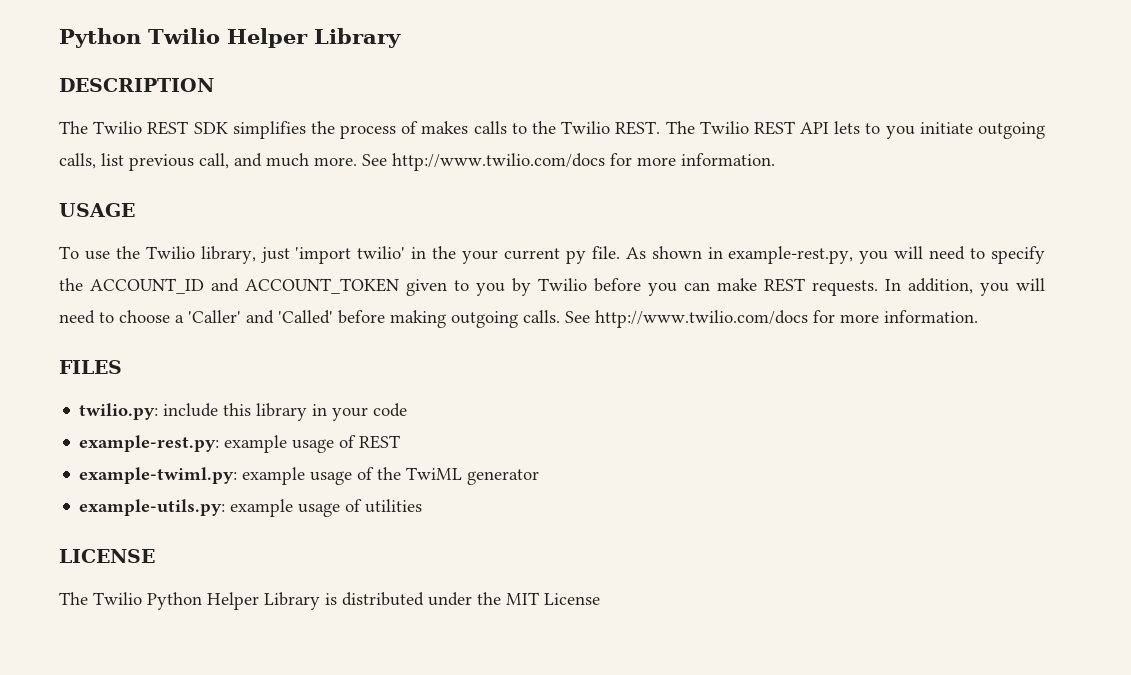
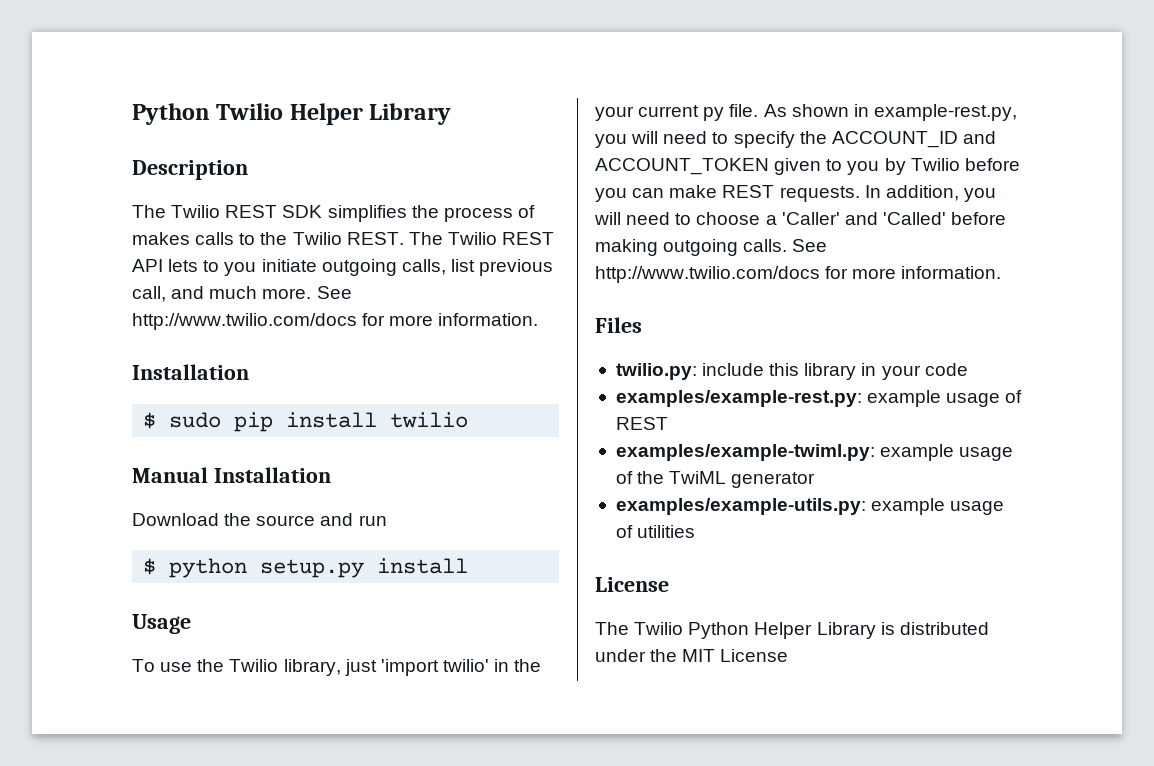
[59,78,214,92] DESCRIPTION -> [132,160,248,180] Description
[59,203,135,217] USAGE -> [132,364,249,380] [143,412,469,432] [132,467,331,483] [132,513,387,526] [143,558,469,578] [132,614,191,634] Installation // $ sudo pip install twilio // Manual Installation // Download the source and run // $ python setup.py install // Usage
[59,360,122,374] FILES -> [595,317,642,333] Files
[79,435,220,452] example-rest.py: -> [615,390,862,407] examples/example-rest.py:
[79,467,238,484] example-twiml.py: -> [615,444,875,461] examples/example-twiml.py:
[79,499,226,516] example-utils.py: -> [615,498,866,515] examples/example-utils.py:
[59,549,155,563] LICENSE -> [595,577,669,592] License

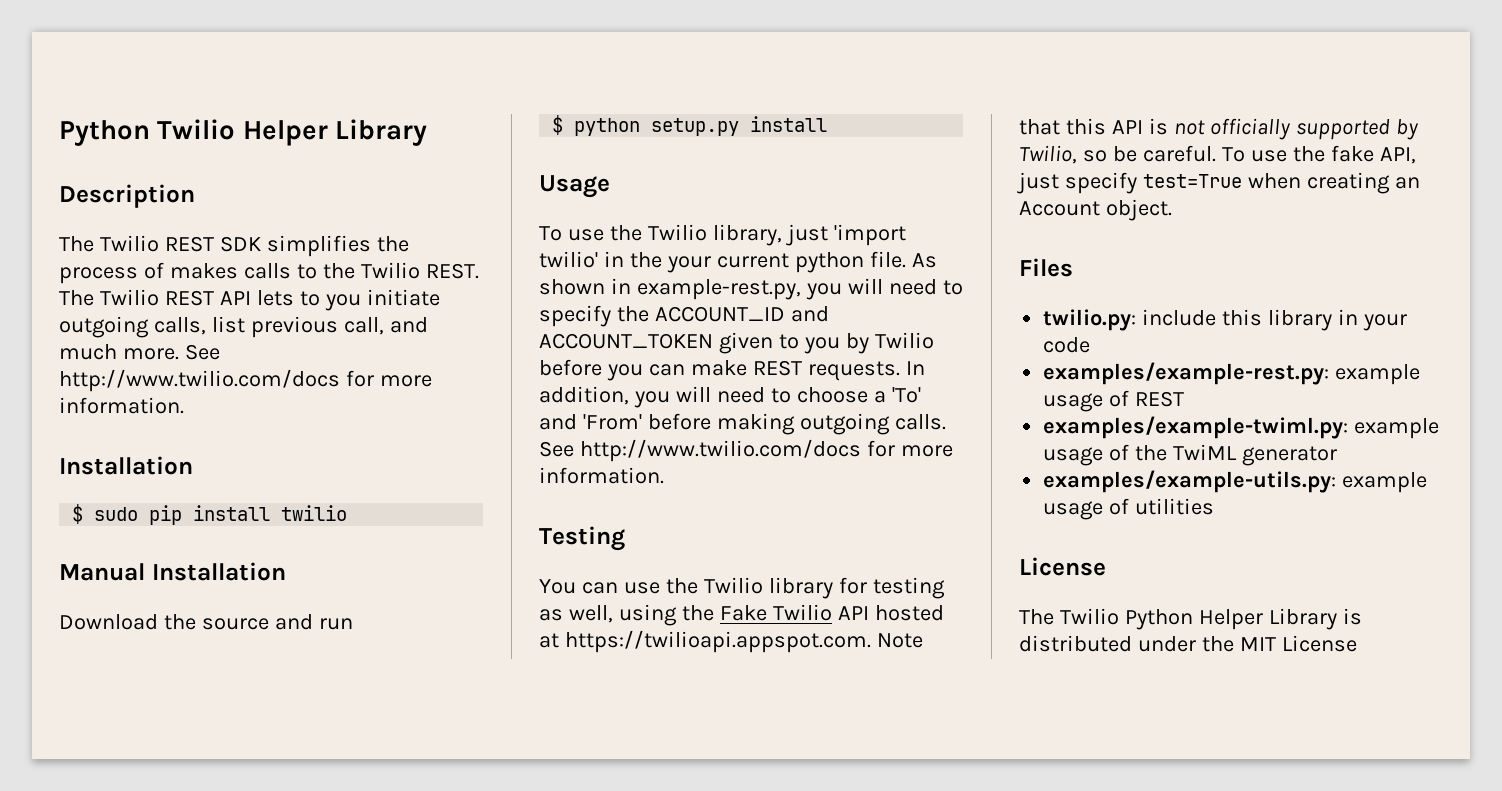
[703,107,725,121] py -> [794,252,864,273] python
[781,212,946,225] 'Caller' and 'Called' -> [891,387,921,403] [539,414,642,430] 'To' and 'From'
(1002, 272) none -> [539,526,625,551] [539,577,945,599] [539,604,944,626] [539,630,923,653] [1019,118,1419,140] [1019,145,1416,164] [1017,172,1420,194] [1019,199,1172,221] // Testing // You can use the Twilio library for testing as well, using the Fake Twilio API hosted at https://twilioapi.appspot.com. Note that this API is not officially supported by Twilio, so be careful. To use the fake API, just specify test=True when creating an Account object.

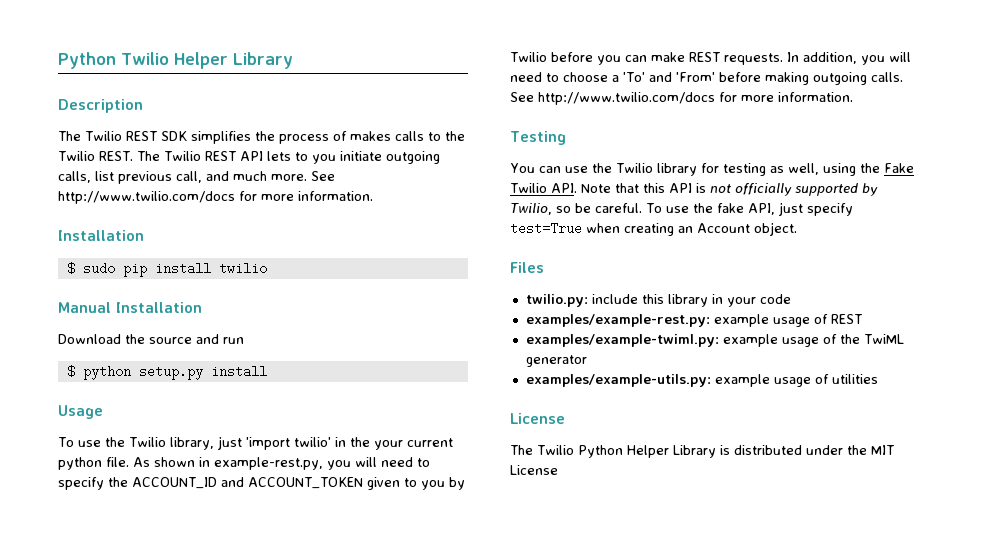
[837,605,944,621] [539,630,871,653] API hosted at https://twilioapi.appspot.com. -> [551,183,577,193] API.

